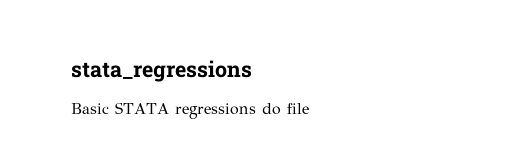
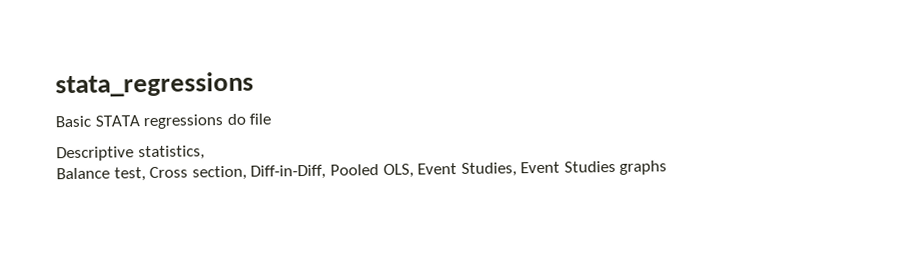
(309, 108) none -> [56,145,205,162] [56,160,668,182] // Descriptive statistics, // Balance test, Cross section, Diff-in-Diff, Pooled OLS, Event Studies, Event Studies graphs

